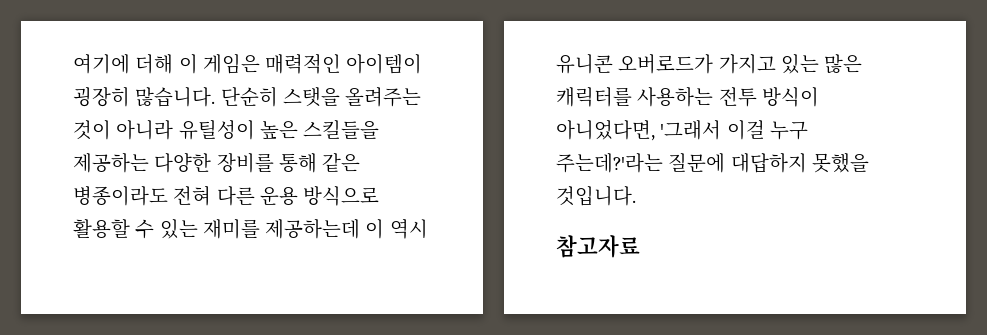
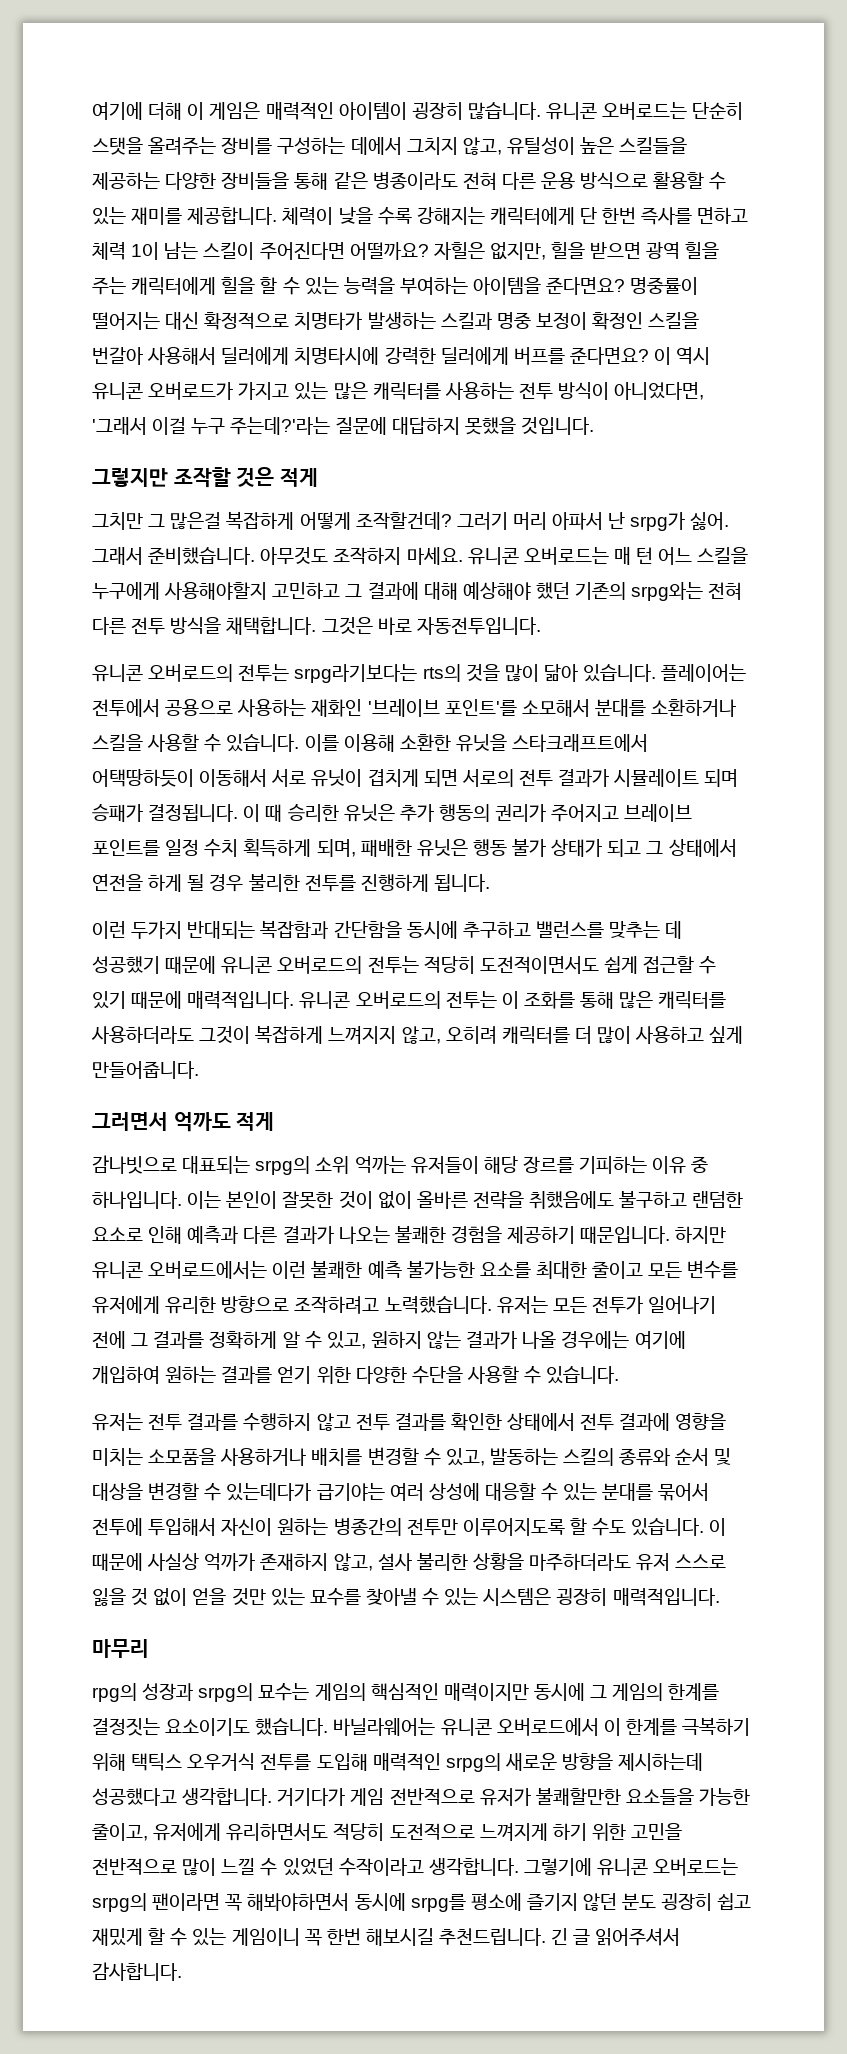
(216, 97) none -> [546,102,688,120] 유니콘 오버로드는
[73,120,174,140] 것이 아니라 -> [221,137,502,155] 장비를 구성하는 데에서 그치지 않고,
[216,153,274,173] 장비를 -> [221,172,290,190] 장비들을
[265,219,361,239] 제공하는데 -> [187,207,749,225] [92,242,720,260] [92,277,699,295] [92,312,700,330] [92,347,649,365] 제공합니다. 체력이 낮을 수록 강해지는 캐릭터에게 단 한번 즉사를 면하고 체력 1이 남는 스킬이 주어진다면 어떨까요? 자힐은 없지만, 힐을 받으면 광역 힐을 주는 캐릭터에게 힐을 할 수 있는 능력을 부여하는 아이템을 준다면요? 명중률이 떨어지는 대신 확정적으로 치명타가 발생하는 스킬과 명중 보정이 확정인 스킬을 번갈아 사용해서 딜러에게 치명타시에 강력한 딜러에게 버프를 준다면요?
[556,235,640,258] 참고자료 -> [92,467,318,488] [92,511,730,531] [92,547,749,565] [92,582,743,601] [92,617,541,635] [92,664,747,683] [92,699,737,717] [92,734,649,752] [92,769,739,787] [92,804,693,822] [92,839,737,857] [92,874,490,892] [92,920,683,939] [92,956,717,974] [92,991,727,1009] [91,1025,744,1044] [92,1061,199,1079] [92,1112,275,1132] [92,1155,709,1175] [92,1191,744,1209] [92,1226,727,1244] [92,1260,739,1279] [92,1296,717,1314] [92,1331,686,1349] [92,1366,620,1384] [92,1413,727,1431] [92,1447,732,1466] [92,1482,710,1501] [92,1517,727,1536] [92,1553,727,1571] [92,1588,720,1606] [92,1639,149,1658] [92,1683,720,1702] [92,1717,751,1736] [92,1753,704,1772] [92,1788,751,1806] [92,1823,683,1841] [92,1858,739,1876] [92,1893,752,1912] [92,1928,681,1946] [92,1962,182,1981] 그렇지만 조작할 것은 적게 // 그치만 그 많은걸 복잡하게 어떻게 조작할건데? 그러기 머리 아파서 난 srpg가 싫어. 그래서 준비했습니다. 아무것도 조작하지 마세요. 유니콘 오버로드는 매 턴 어느 스킬을 누구에게 사용해야할지 고민하고 그 결과에 대해 예상해야 했던 기존의 srpg와는 전혀 다른 전투 방식을 채택합니다. 그것은 바로 자동전투입니다. // 유니콘 오버로드의 전투는 srpg라기보다는 rts의 것을 많이 닮아 있습니다. 플레이어는 전투에서 공용으로 사용하는 재화인 '브레이브 포인트'를 소모해서 분대를 소환하거나 스킬을 사용할 수 있습니다. 이를 이용해 소환한 유닛을 스타크래프트에서 어택땅하듯이 이동해서 서로 유닛이 겹치게 되면 서로의 전투 결과가 시뮬레이트 되며 승패가 결정됩니다. 이 때 승리한 유닛은 추가 행동의 권리가 주어지고 브레이브 포인트를 일정 수치 획득하게 되며, 패배한 유닛은 행동 불가 상태가 되고 그 상태에서 연전을 하게 될 경우 불리한 전투를 진행하게 됩니다. // 이런 두가지 반대되는 복잡함과 간단함을 동시에 추구하고 밸런스를 맞추는 데 성공했기 때문에 유니콘 오버로드의 전투는 적당히 도전적이면서도 쉽게 접근할 수 있기 때문에 매력적입니다. 유니콘 오버로드의 전투는 이 조화를 통해 많은 캐릭터를 사용하더라도 그것이 복잡하게 느껴지지 않고, 오히려 캐릭터를 더 많이 사용하고 싶게 만들어줍니다. // 그러면서 억까도 적게 // 감나빗으로 대표되는 srpg의 소위 억까는 유저들이 해당 장르를 기피하는 이유 중 하나입니다. 이는 본인이 잘못한 것이 없이 올바른 전략을 취했음에도 불구하고 랜덤한 요소로 인해 예측과 다른 결과가 나오는 불쾌한 경험을 제공하기 때문입니다. 하지만 유니콘 오버로드에서는 이런 불쾌한 예측 불가능한 요소를 최대한 줄이고 모든 변수를 유저에게 유리한 방향으로 조작하려고 노력했습니다. 유저는 모든 전투가 일어나기 전에 그 결과를 정확하게 알 수 있고, 원하지 않는 결과가 나올 경우에는 여기에 개입하여 원하는 결과를 얻기 위한 다양한 수단을 사용할 수 있습니다. // 유저는 전투 결과를 수행하지 않고 전투 결과를 확인한 상태에서 전투 결과에 영향을 미치는 소모품을 사용하거나 배치를 변경할 수 있고, 발동하는 스킬의 종류와 순서 및 대상을 변경할 수 있는데다가 급기야는 여러 상성에 대응할 수 있는 분대를 묶어서 전투에 투입해서 자신이 원하는 병종간의 전투만 이루어지도록 할 수도 있습니다. 이 때문에 사실상 억까가 존재하지 않고, 설사 불리한 상황을 마주하더라도 유저 스스로 잃을 것 없이 얻을 것만 있는 묘수를 찾아낼 수 있는 시스템은 굉장히 매력적입니다. // 마무리 // rpg의 성장과 srpg의 묘수는 게임의 핵심적인 매력이지만 동시에 그 게임의 한계를 결정짓는 요소이기도 했습니다. 바닐라웨어는 유니콘 오버로드에서 이 한계를 극복하기 위해 택틱스 오우거식 전투를 도입해 매력적인 srpg의 새로운 방향을 제시하는데 성공했다고 생각합니다. 거기다가 게임 전반적으로 유저가 불쾌할만한 요소들을 가능한 줄이고, 유저에게 유리하면서도 적당히 도전적으로 느껴지게 하기 위한 고민을 전반적으로 많이 느낄 수 있었던 수작이라고 생각합니다. 그렇기에 유니콘 오버로드는 srpg의 팬이라면 꼭 해봐야하면서 동시에 srpg를 평소에 즐기지 않던 분도 굉장히 쉽고 재밌게 할 수 있는 게임이니 꼭 한번 해보시길 추천드립니다. 긴 글 읽어주셔서 감사합니다.

